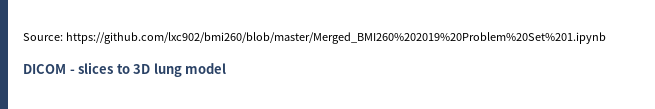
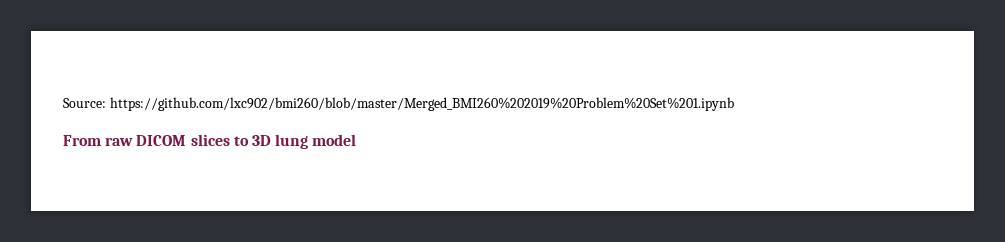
[23,64,75,74] DICOM - -> [63,135,187,146] From raw DICOM

